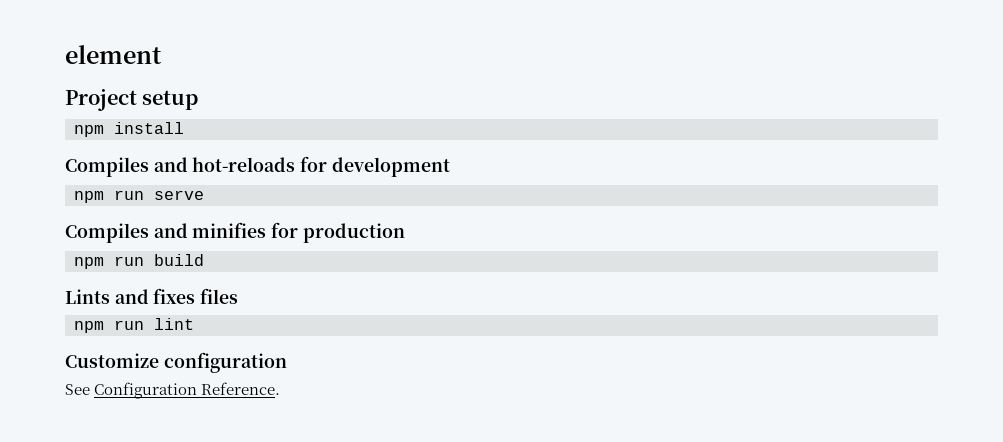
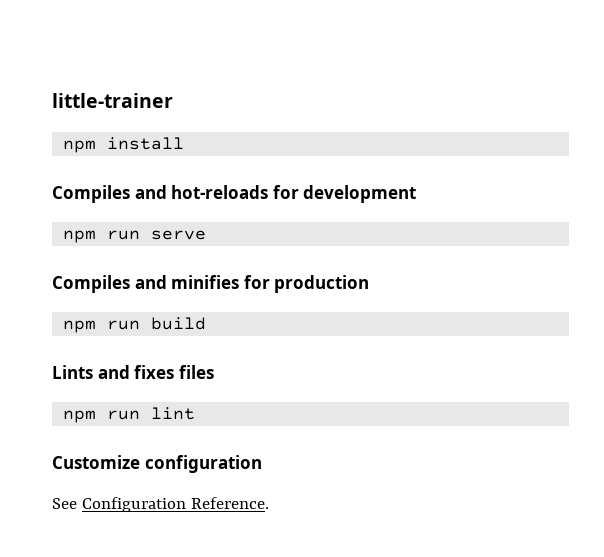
[65,45,162,64] [65,89,199,111] element // Project setup -> [52,93,173,108] little-trainer

